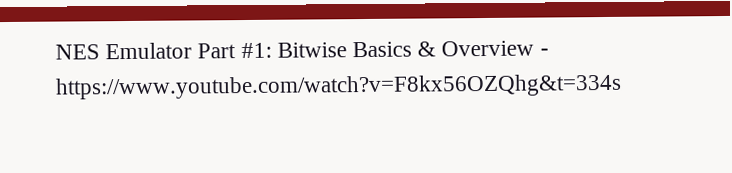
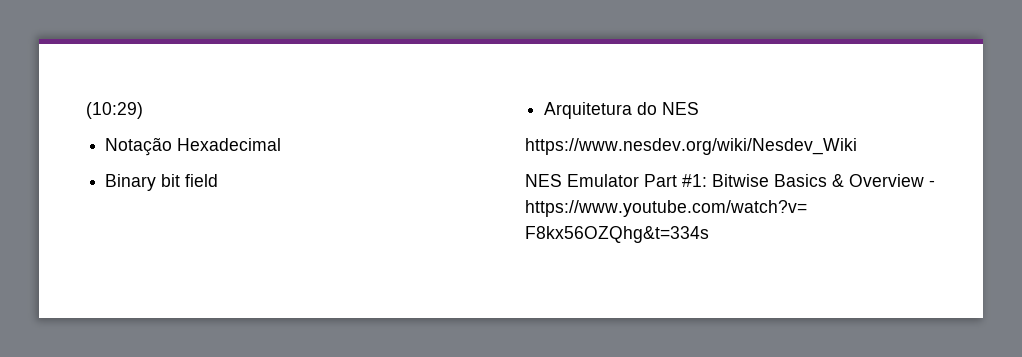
(55, 52) none -> [86,102,143,119] [105,137,282,156] [105,174,219,191] [544,102,700,119] [525,138,857,155] (10:29) // Notação Hexadecimal // Binary bit field // Arquitetura do NES // https://www.nesdev.org/wiki/Nesdev_Wiki //

